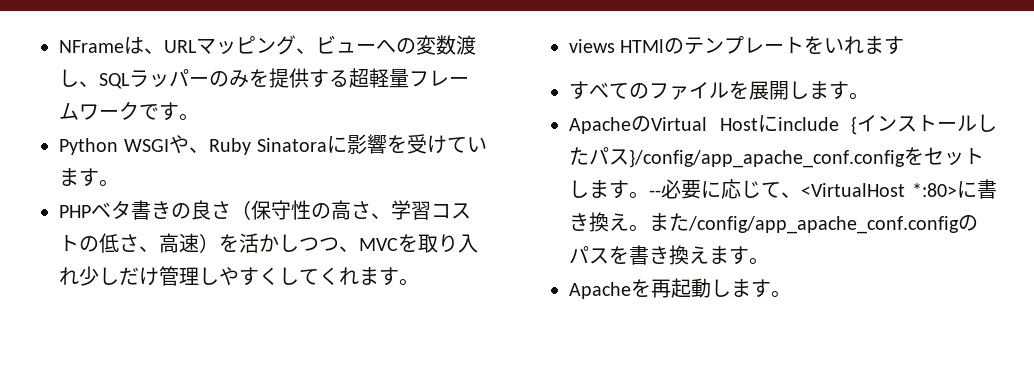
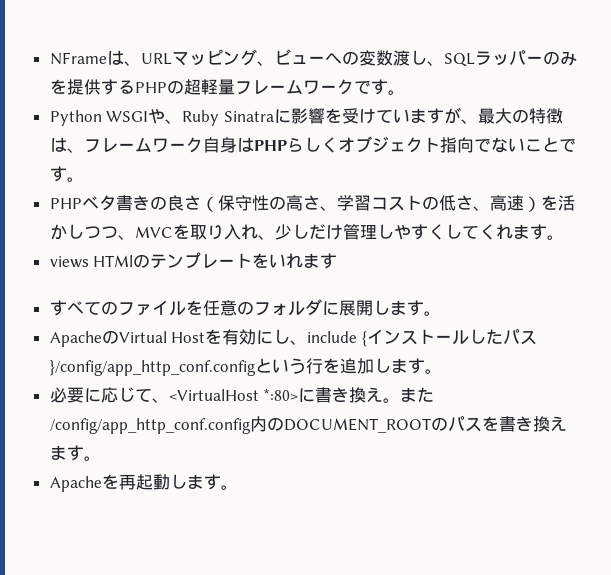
(349, 78) none -> [134,80,184,94] PHPの
[257,138,327,152] Sinatora -> [223,111,274,122] Sinatra
(99, 177) none -> [443,107,563,124] [49,136,576,153] [49,166,67,182] が、最大の特徴は、フレームワーク自身はPHPらしくオブジェクト指向でないことです
(79, 276) none -> [257,235,275,240] 、
(749, 90) none -> [202,299,339,316] 任意のフォルダに
[757,115,778,132] に -> [205,329,308,345] を有効にし、
[629,147,984,168] [569,180,661,199] }/config/app_apache_conf.configをセットします。-- -> [49,358,442,376] }/config/app_http_conf.configという行を追加します。 //
[688,216,959,234] /config/app_apache_conf.config -> [49,416,431,434] /config/app_http_conf.config内のDOCUMENT_ROOT

